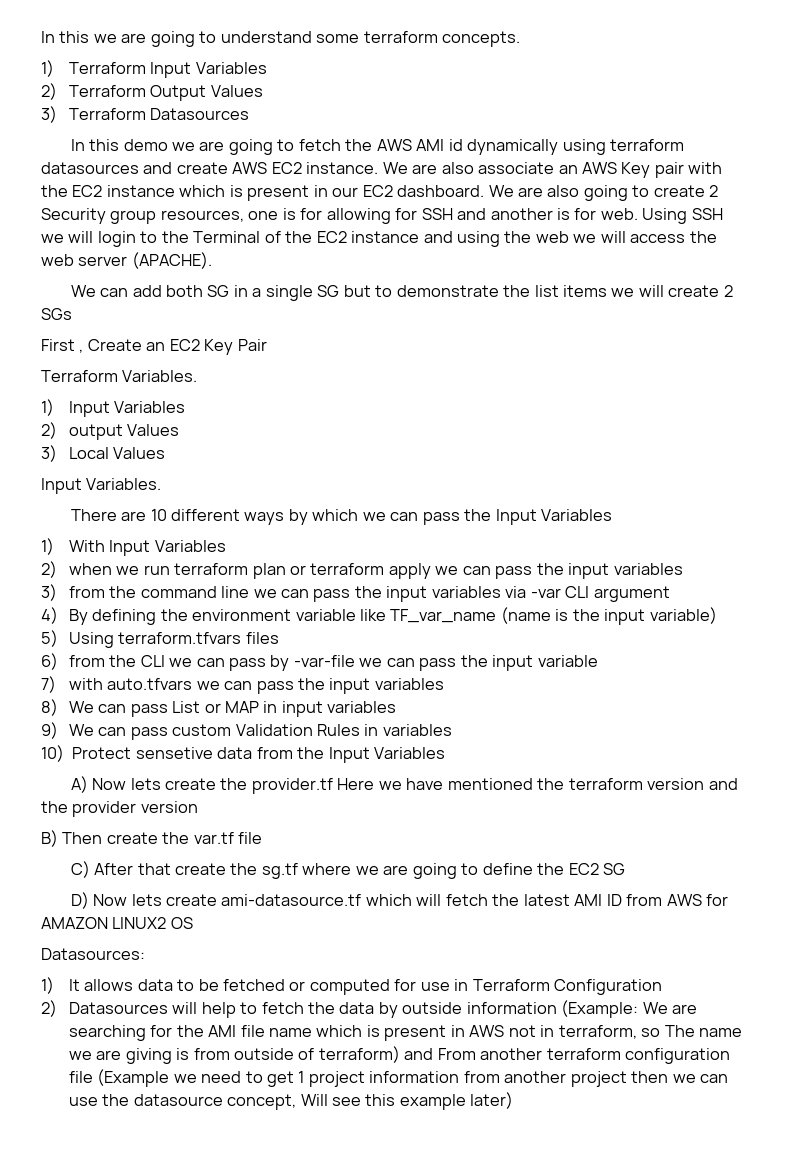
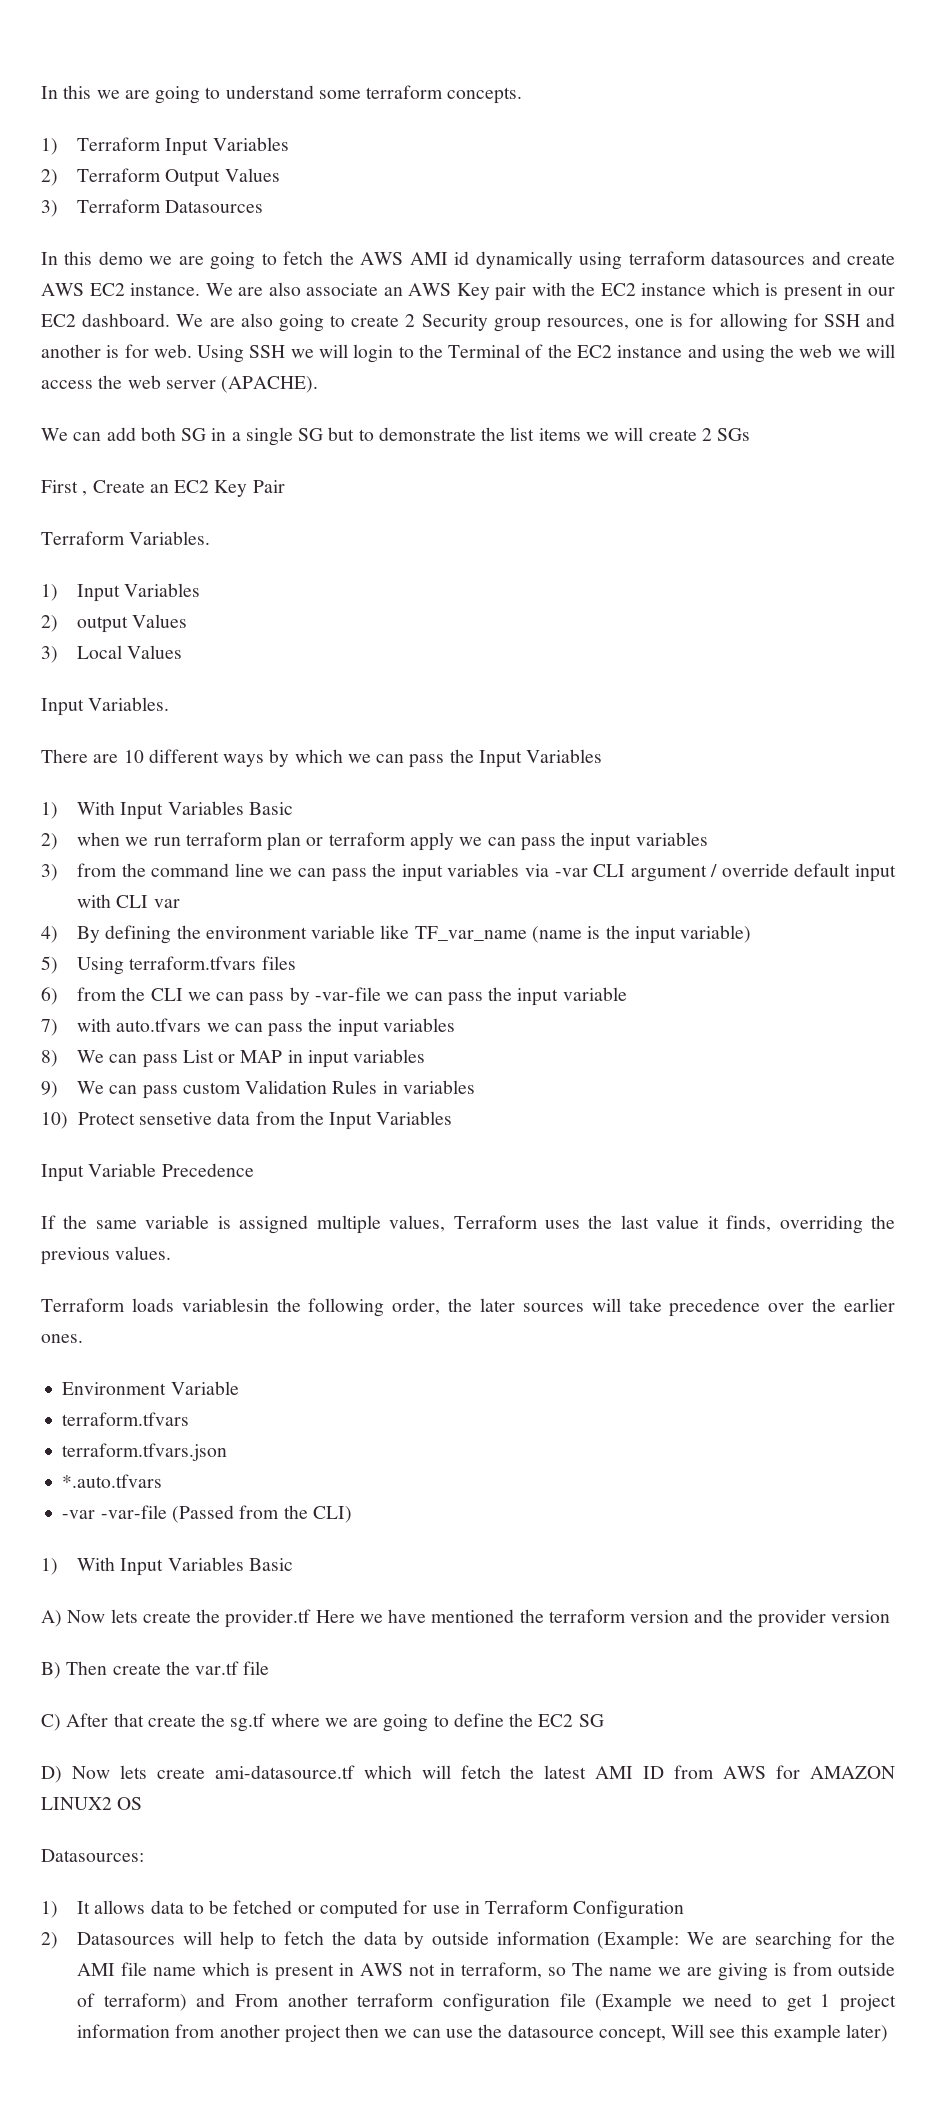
(226, 546) none -> [248,802,293,815] Basic
(670, 594) none -> [710,863,896,882] [77,894,180,908] / override default input with CLI var
(445, 753) none -> [41,1163,254,1182] [41,1215,895,1234] [41,1246,172,1265] [41,1298,895,1317] [41,1334,83,1343] [62,1381,239,1395] [62,1412,190,1426] [62,1443,228,1461] [62,1474,163,1488] [62,1505,352,1523] [41,1557,293,1576] // Input Variable Precedence // If the same variable is assigned multiple values, Terraform uses the last value it finds, overriding the previous values. // Terraform loads variablesin the following order, the later sources will take precedence over the earlier ones. // Environment Variable // terraform.tfvars // terraform.tfvars.json // *.auto.tfvars // -var -var-file (Passed from the CLI) // 1) With Input Variables Basic

